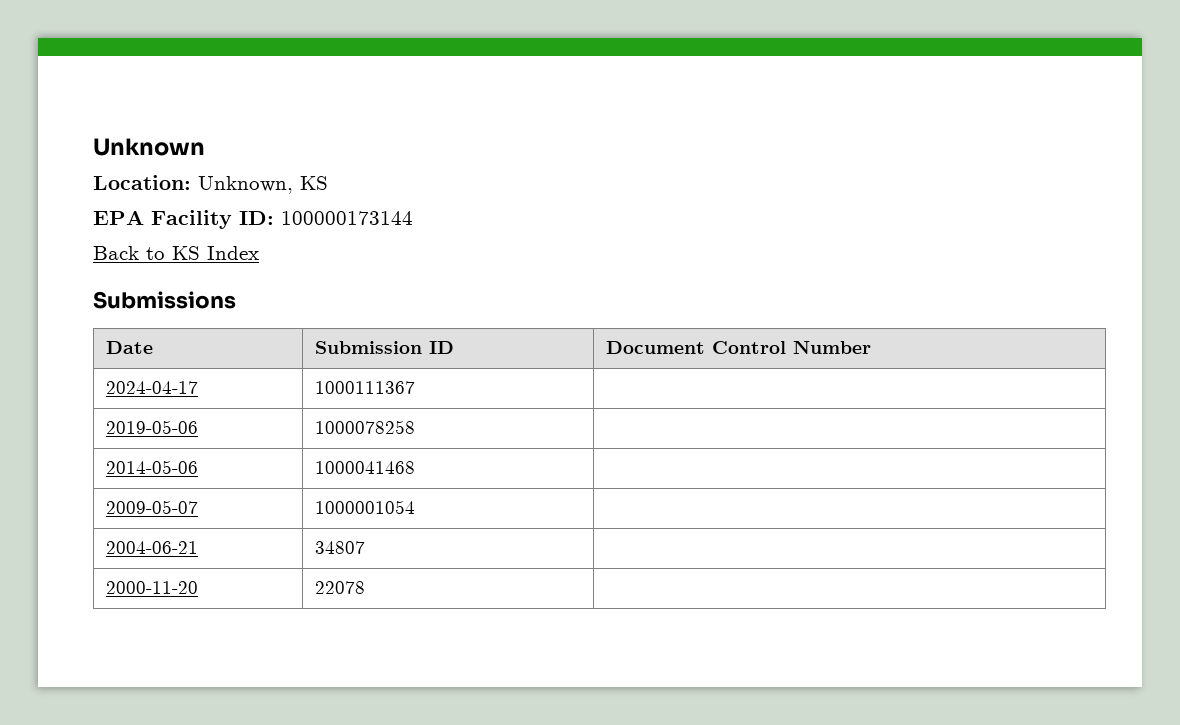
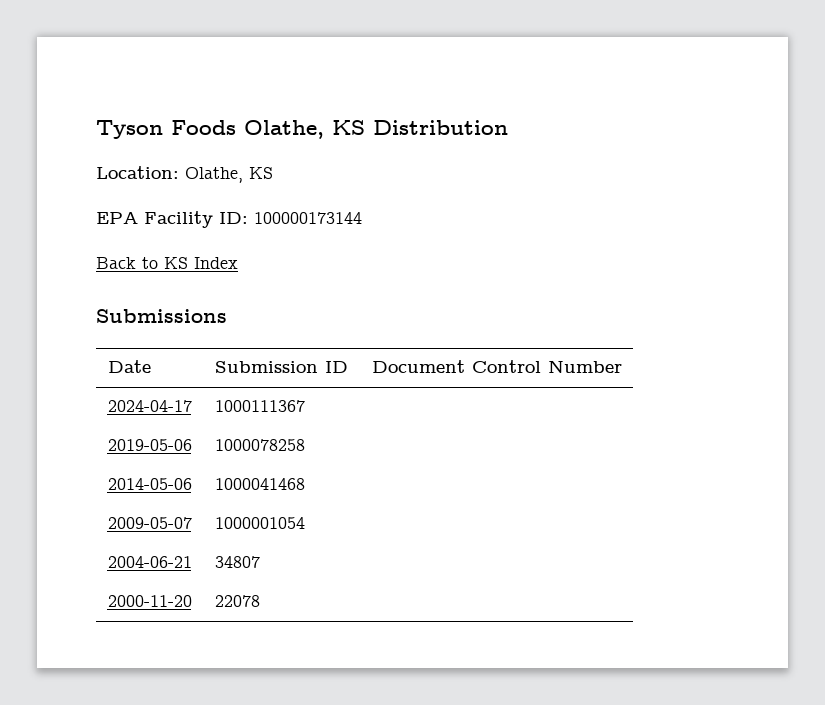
[93,138,205,156] Unknown -> [96,120,508,139] Tyson Foods Olathe, KS Distribution
[198,176,293,194] Unknown, -> [185,167,243,183] Olathe,

